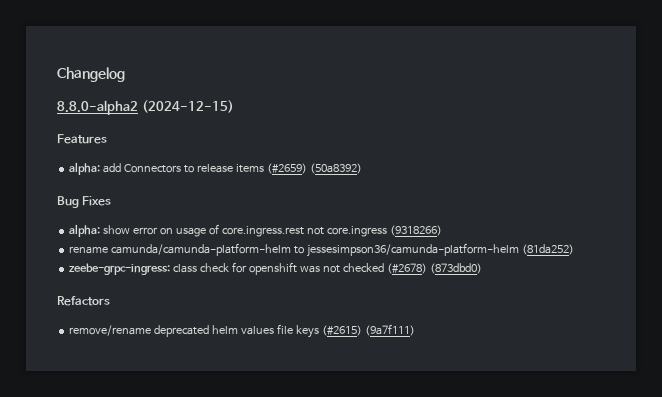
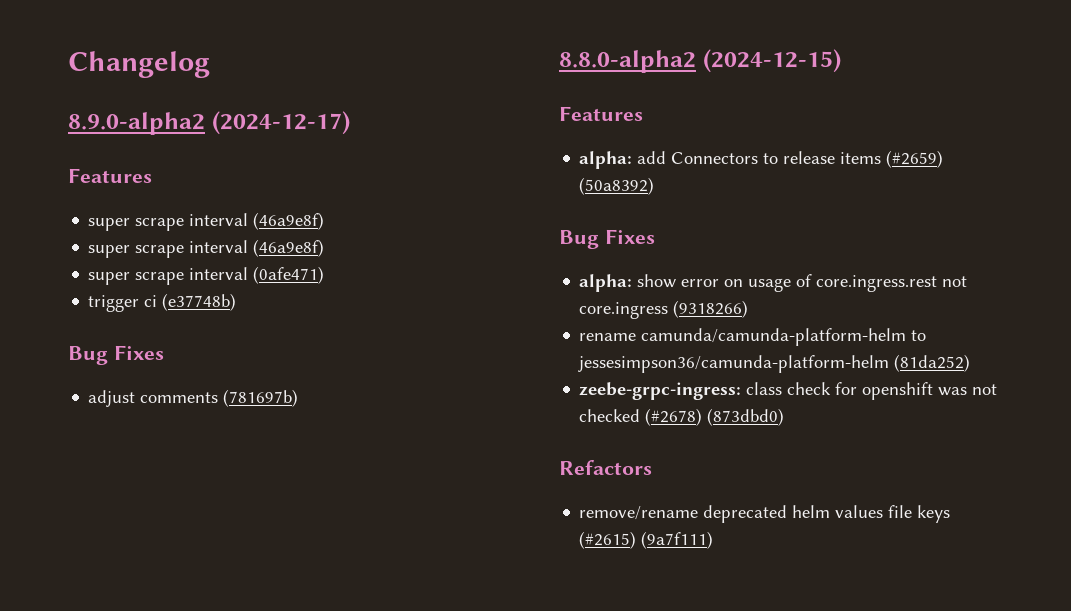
(125, 74) none -> [68,111,350,135] [68,168,152,183] [88,212,325,231] [88,239,325,258] [88,266,325,285] [88,293,237,312] [68,345,164,365] [88,389,299,407] // 8.9.0-alpha2 (2024-12-17) // Features // super scrape interval (46a9e8f) // super scrape interval (46a9e8f) // super scrape interval (0afe471) // trigger ci (e37748b) // Bug Fixes // adjust comments (781697b)

